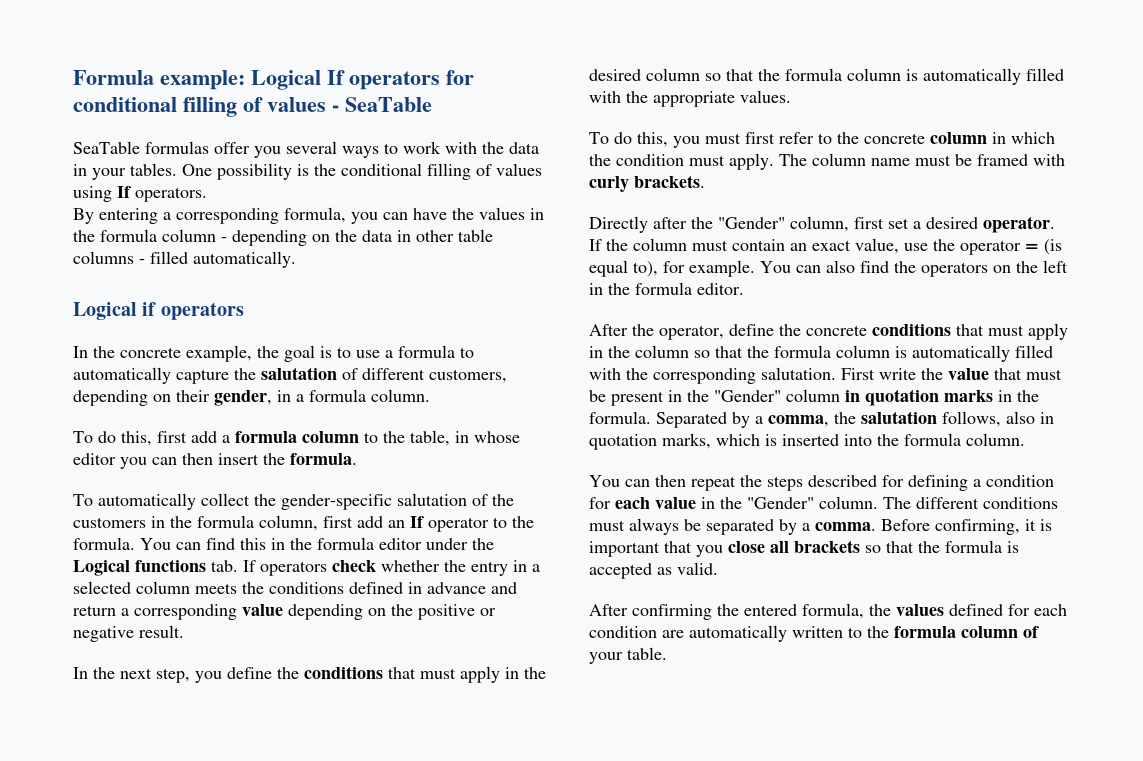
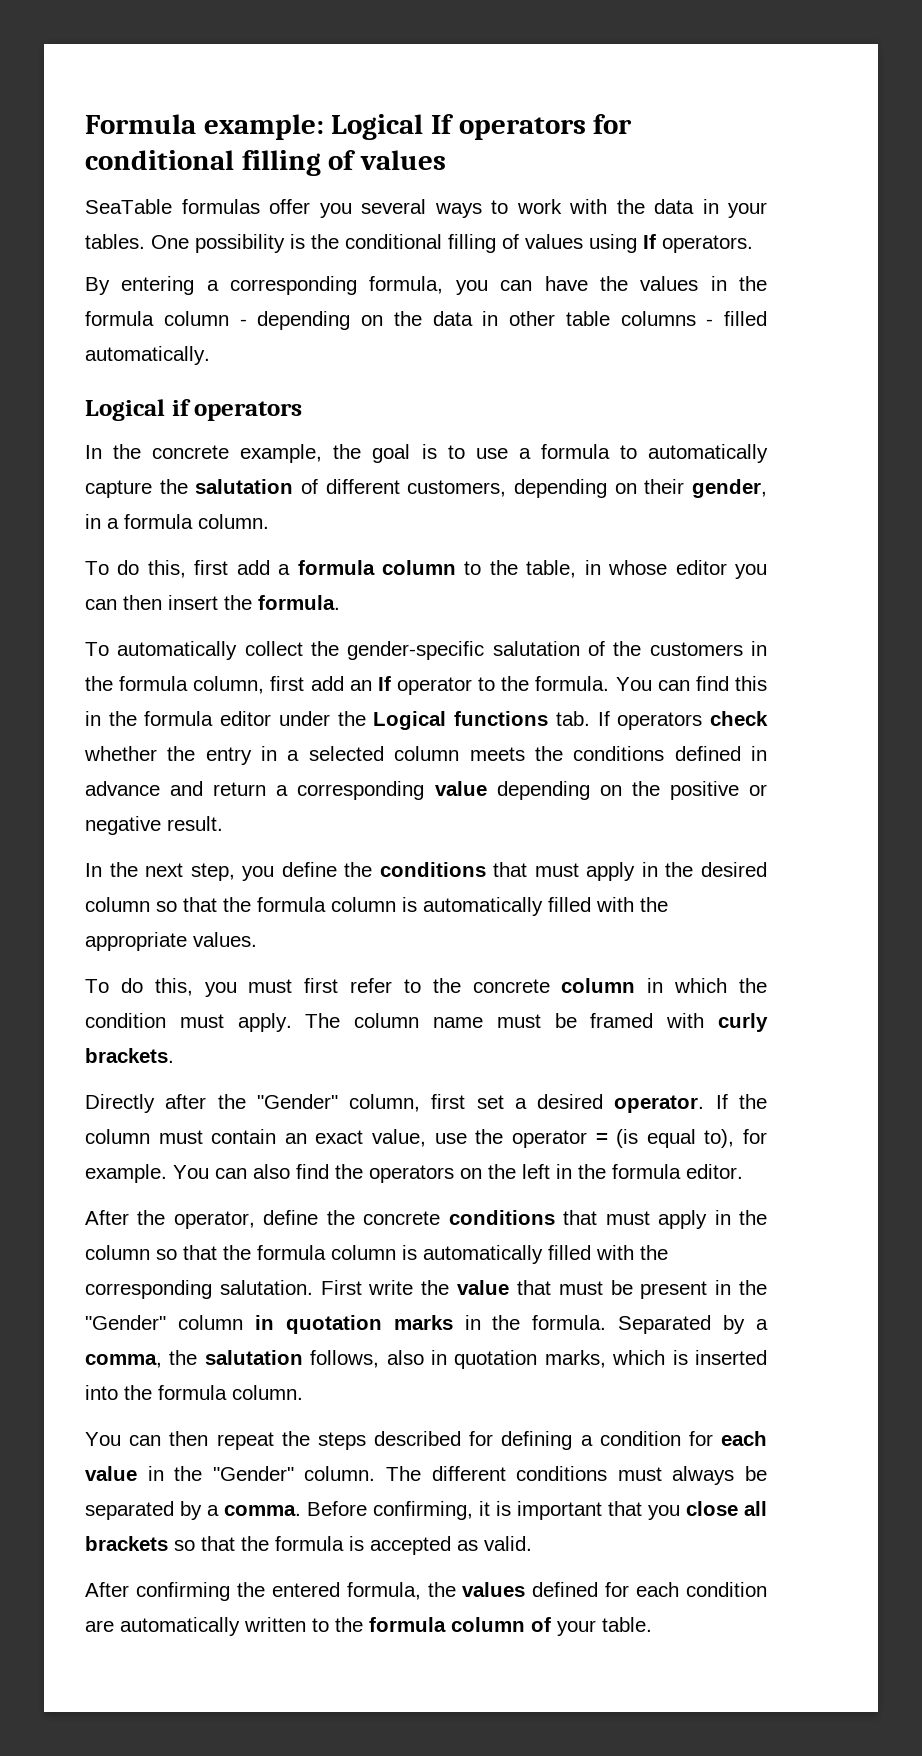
[332,97,432,112] - SeaTable -> (447, 160) none

